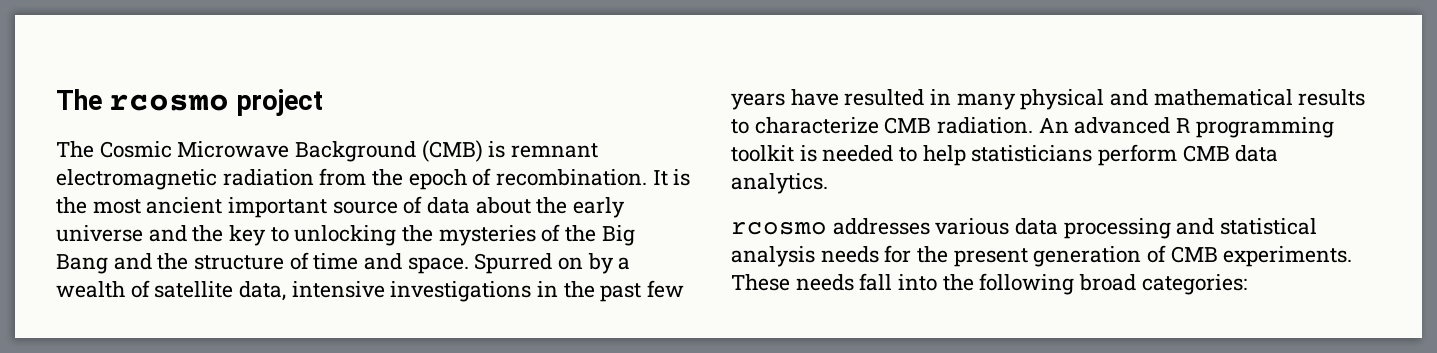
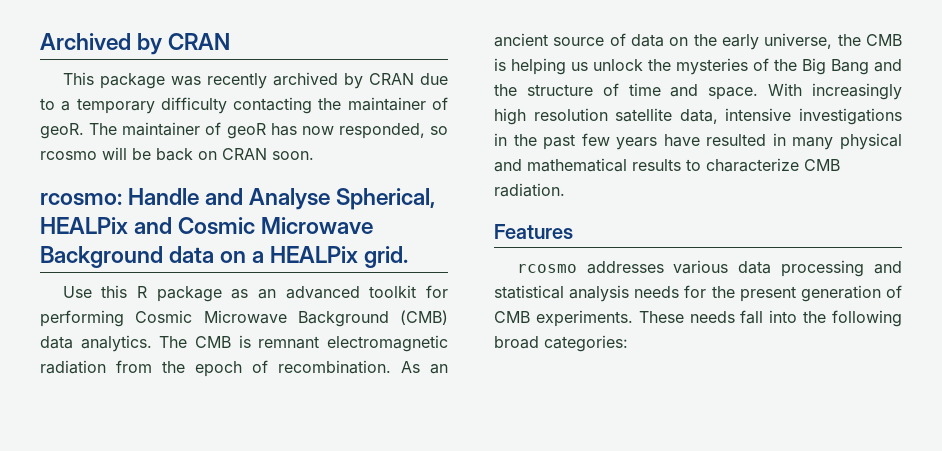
[56,89,323,116] [56,140,483,162] The rcosmo project // The Cosmic Microwave Background (CMB) -> [40,33,231,55] [62,72,449,89] [40,97,448,114] [40,122,448,139] [40,147,314,161] [40,188,436,210] [40,217,374,235] [40,246,409,268] [62,285,449,302] [40,310,448,327] [40,335,231,352] Archived by CRAN // This package was recently archived by CRAN due to a temporary difficulty contacting the maintainer of geoR. The maintainer of geoR has now responded, so rcosmo will be back on CRAN soon. // rcosmo: Handle and Analyse Spherical, HEALPix and Cosmic Microwave Background data on a HEALPix grid. // Use this R package as an advanced toolkit for performing Cosmic Microwave Background (CMB) data analytics. The CMB
[652,169,691,186] [56,197,328,218] It is the most ancient important -> [401,361,448,374] [494,33,548,47] As an ancient
[475,197,531,214] about -> [669,37,689,46] on
[56,225,397,246] universe and the key to unlocking -> [764,33,902,49] [494,58,643,75] universe, the CMB is helping us unlock
[474,253,631,274] [56,280,150,298] Spurred on by a wealth of -> [768,83,902,100] [494,108,608,125] With increasingly high resolution
[1038,117,1334,138] [731,144,1279,166] [731,173,828,194] An advanced R programming toolkit is needed to help statisticians perform CMB data analytics. -> [494,224,573,239] // Features

